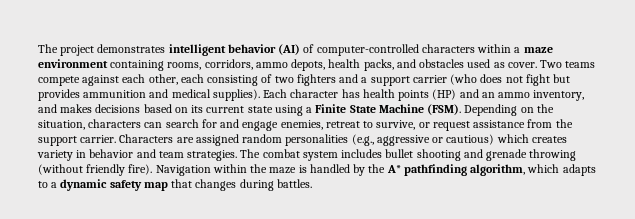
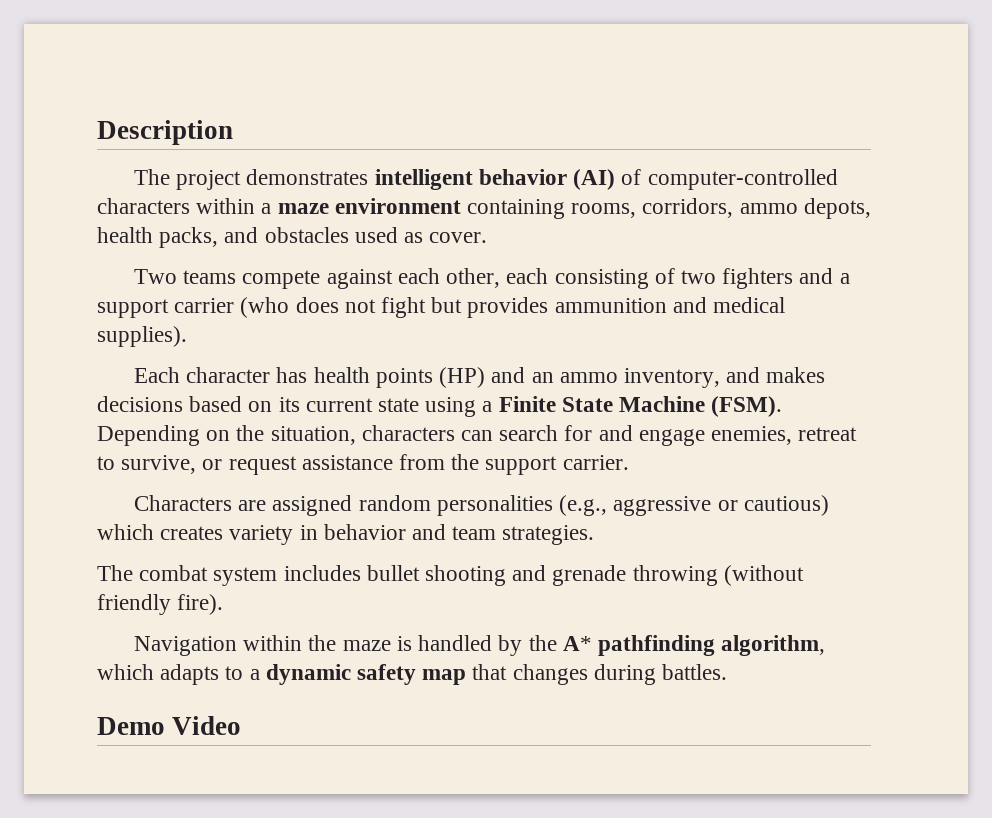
(38, 48) none -> [97,120,233,145] Description //
(537, 65) none -> (488, 237) //
(260, 95) none -> (187, 336) //
(117, 139) none -> (629, 462) //
(238, 155) none -> (595, 535) //
(153, 169) none -> (224, 604) //
(312, 183) none -> [97,716,242,735] // Demo Video

